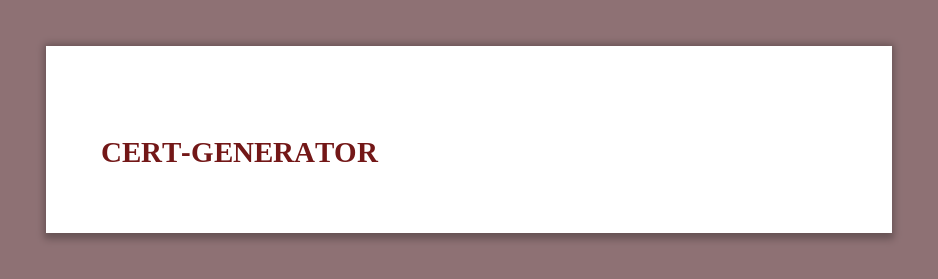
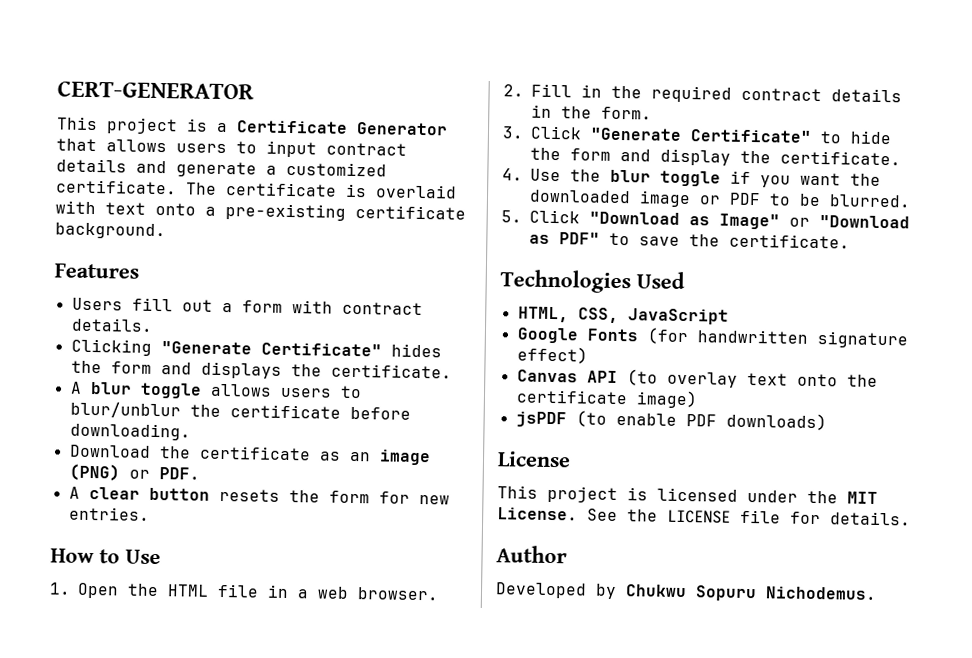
(379, 152) none -> [56,116,448,136] [56,138,407,158] [56,158,387,178] [56,179,457,199] [55,200,466,221] [55,222,166,240] [54,263,139,279] [71,297,423,316] [70,317,153,332] [70,338,442,358] [70,360,452,379] [69,381,362,399] [69,401,411,420] [69,422,191,441] [69,444,431,466] [68,463,200,481] [68,486,450,505] [68,506,150,521] [50,548,161,565] [49,582,439,601] [503,83,902,103] [531,104,652,120] [502,125,892,145] [530,147,901,166] [502,168,881,188] [529,189,911,208] [501,209,910,230] [529,232,850,249] [500,269,685,294] [517,306,729,325] [516,327,908,349] [516,346,588,364] [516,369,878,388] [515,389,698,409] [515,410,827,431] [497,451,571,468] [497,485,878,504] [497,507,911,526] [496,545,567,564] [495,582,877,602] // This project is a Certificate Generator that allows users to input contract details and generate a customized certificate. The certificate is overlaid with text onto a pre-existing certificate background. // Features // Users fill out a form with contract details. // Clicking "Generate Certificate" hides the form and displays the certificate. // A blur toggle allows users to blur/unblur the certificate before downloading. // Download the certificate as an image (PNG) or PDF. // A clear button resets the form for new entries. // How to Use // 1. Open the HTML file in a web browser. // 2. Fill in the required contract details in the form. // 3. Click "Generate Certificate" to hide the form and display the certificate. // 4. Use the blur toggle if you want the downloaded image or PDF to be blurred. // 5. Click "Download as Image" or "Download as PDF" to save the certificate. // Technologies Used // HTML, CSS, JavaScript // Google Fonts (for handwritten signature effect) // Canvas API (to overlay text onto the certificate image) // jsPDF (to enable PDF downloads) // License // This project is licensed under the MIT License. See the LICENSE file for details. // Author // Developed by Chukwu Sopuru Nichodemus.

